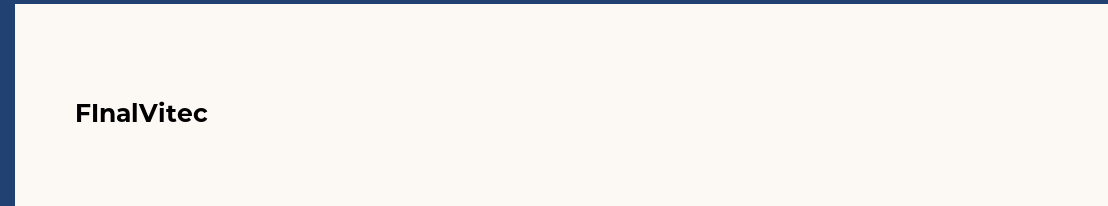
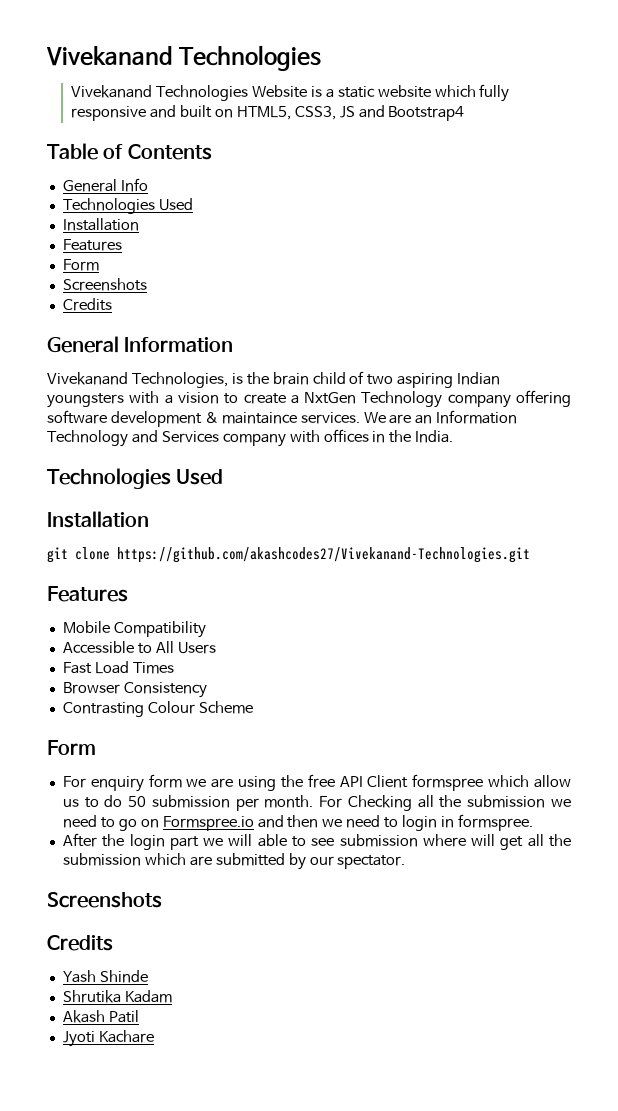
[75,101,208,122] FInalVitec -> [46,45,322,71] [71,84,510,102] [71,105,465,121] [47,143,212,160] [62,178,148,192] [62,198,193,214] [62,218,139,231] [62,239,122,251] [62,259,99,271] [62,278,147,291] [62,298,112,311] [47,336,234,353] [47,371,501,388] [47,390,571,408] [47,410,518,427] [47,429,454,447] [47,468,224,489] [47,511,149,528] [47,547,530,563] [47,586,128,602] [62,621,206,638] [62,641,216,654] [62,661,174,674] [62,682,207,698] [62,701,253,717] [47,740,96,755] [62,774,571,792] [62,795,571,811] [62,814,533,831] [62,833,571,850] [62,853,406,870] [47,892,162,908] [47,935,113,951] [62,970,148,983] [62,990,172,1003] [62,1010,139,1023] [62,1030,154,1047] Vivekanand Technologies // Vivekanand Technologies Website is a static website which fully responsive and built on HTML5, CSS3, JS and Bootstrap4 // Table of Contents // General Info // Technologies Used // Installation // Features // Form // Screenshots // Credits // General Information // Vivekanand Technologies, is the brain child of two aspiring Indian youngsters with a vision to create a NxtGen Technology company offering software development & maintaince services. We are an Information Technology and Services company with offices in the India. // Technologies Used // Installation // git clone https://github.com/akashcodes27/Vivekanand-Technologies.git // Features // Mobile Compatibility // Accessible to All Users // Fast Load Times // Browser Consistency // Contrasting Colour Scheme // Form // For enquiry form we are using the free API Client formspree which allow us to do 50 submission per month. For Checking all the submission we need to go on Formspree.io and then we need to login in formspree. // After the login part we will able to see submission where will get all the submission which are submitted by our spectator. // Screenshots // Credits // Yash Shinde // Shrutika Kadam // Akash Patil // Jyoti Kachare

